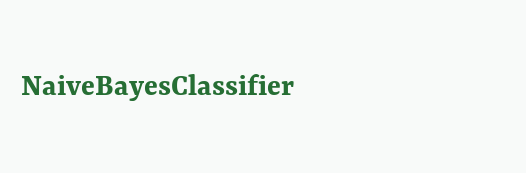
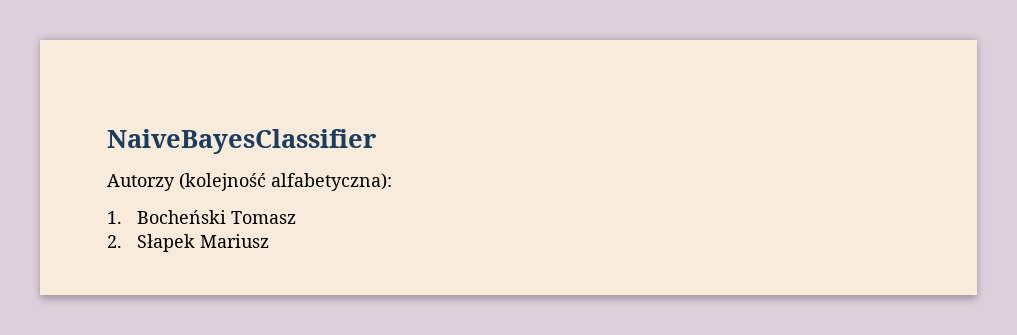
(294, 87) none -> [107,173,392,191] [107,210,297,224] [107,234,270,252] // Autorzy (kolejność alfabetyczna): // 1. Bocheński Tomasz // 2. Słapek Mariusz

